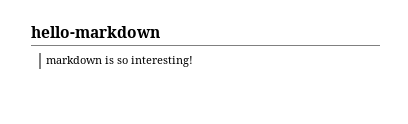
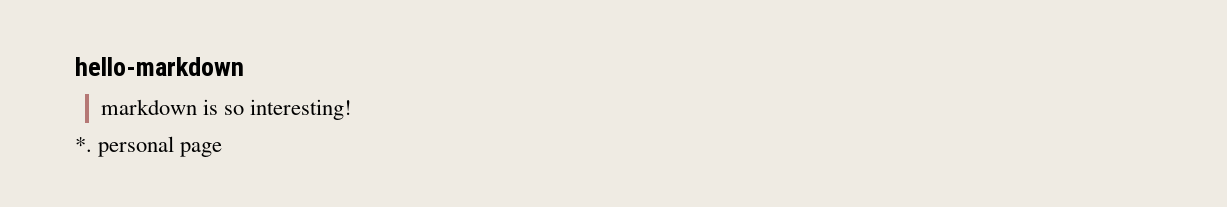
(194, 61) none -> [75,136,223,157] // *. personal page

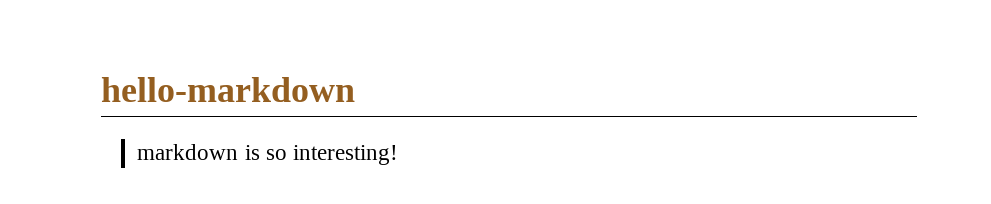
[75,136,223,157] // *. personal page -> (398, 155) none

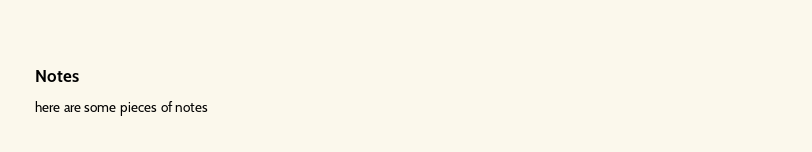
[101,77,355,102] [137,144,398,165] hello-markdown // markdown is so interesting! -> [35,70,79,82] [35,101,209,116] Notes // here are some pieces of notes

